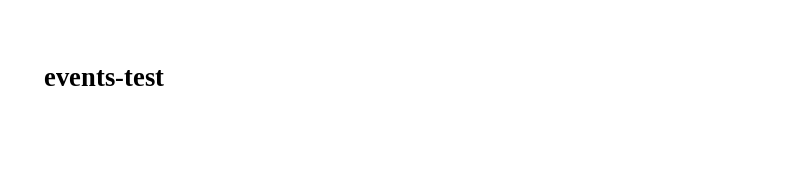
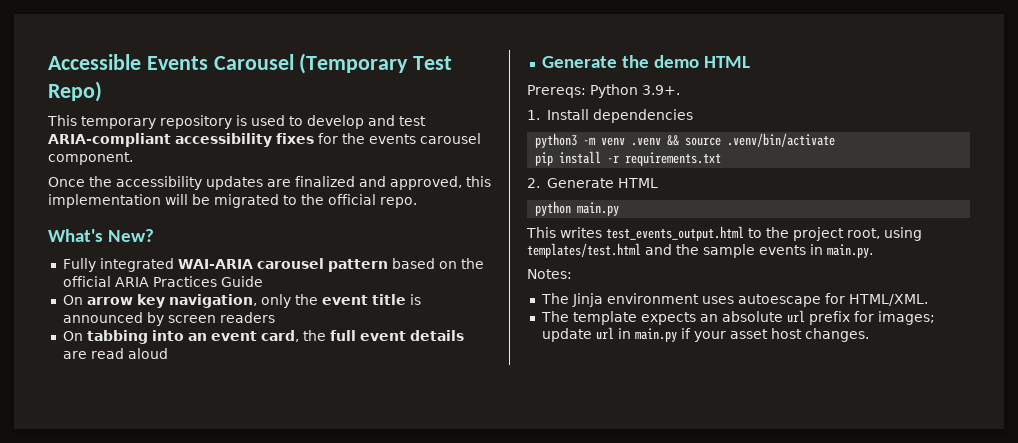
[44,70,164,86] events-test -> [48,53,453,74] [48,81,102,102] [47,115,426,129] [48,133,481,147] [48,152,133,165] [48,176,491,190] [48,194,417,208] [48,229,155,242] [62,258,484,272] [62,276,263,287] [62,294,421,308] [62,312,275,326] [62,330,464,344] [62,348,168,359] [541,55,751,68] [527,84,680,98] [527,109,693,123] [535,133,836,148] [535,151,722,166] [527,178,658,188] [535,201,620,216] [526,226,922,241] [527,243,873,258] [527,269,572,279] [540,293,928,307] [540,310,935,325] [541,327,869,342] Accessible Events Carousel (Temporary Test Repo) // This temporary repository is used to develop and test ARIA-compliant accessibility fixes for the events carousel component. // Once the accessibility updates are finalized and approved, this implementation will be migrated to the official repo. // What's New? // Fully integrated WAI-ARIA carousel pattern based on the official ARIA Practices Guide // On arrow key navigation, only the event title is announced by screen readers // On tabbing into an event card, the full event details are read aloud // Generate the demo HTML // Prereqs: Python 3.9+. // 1. Install dependencies // python3 -m venv .venv && source .venv/bin/activate // pip install -r requirements.txt // 2. Generate HTML // python main.py // This writes test_events_output.html to the project root, using templates/test.html and the sample events in main.py. // Notes: // The Jinja environment uses autoescape for HTML/XML. // The template expects an absolute url prefix for images; update url in main.py if your asset host changes.

